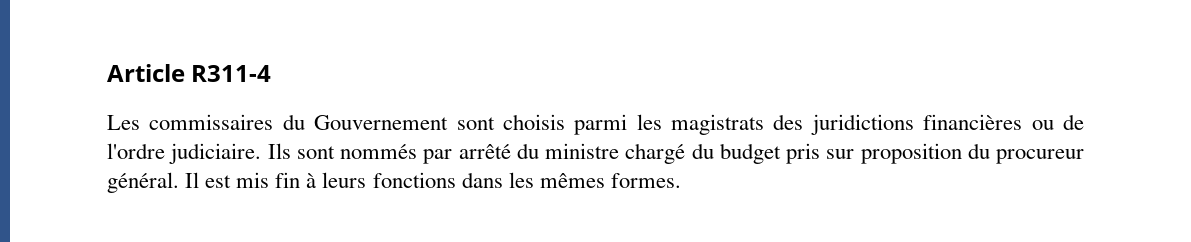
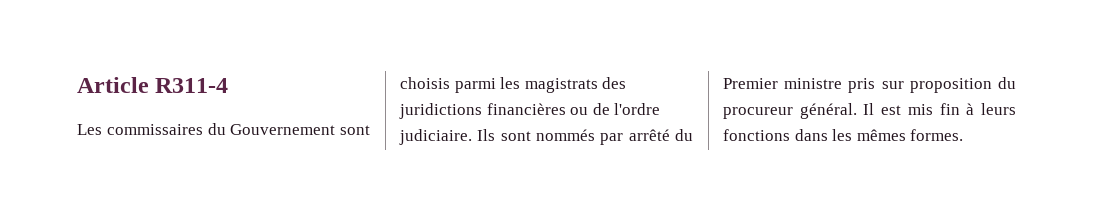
[545,143,781,164] ministre chargé du budget -> [723,78,843,89] Premier ministre

